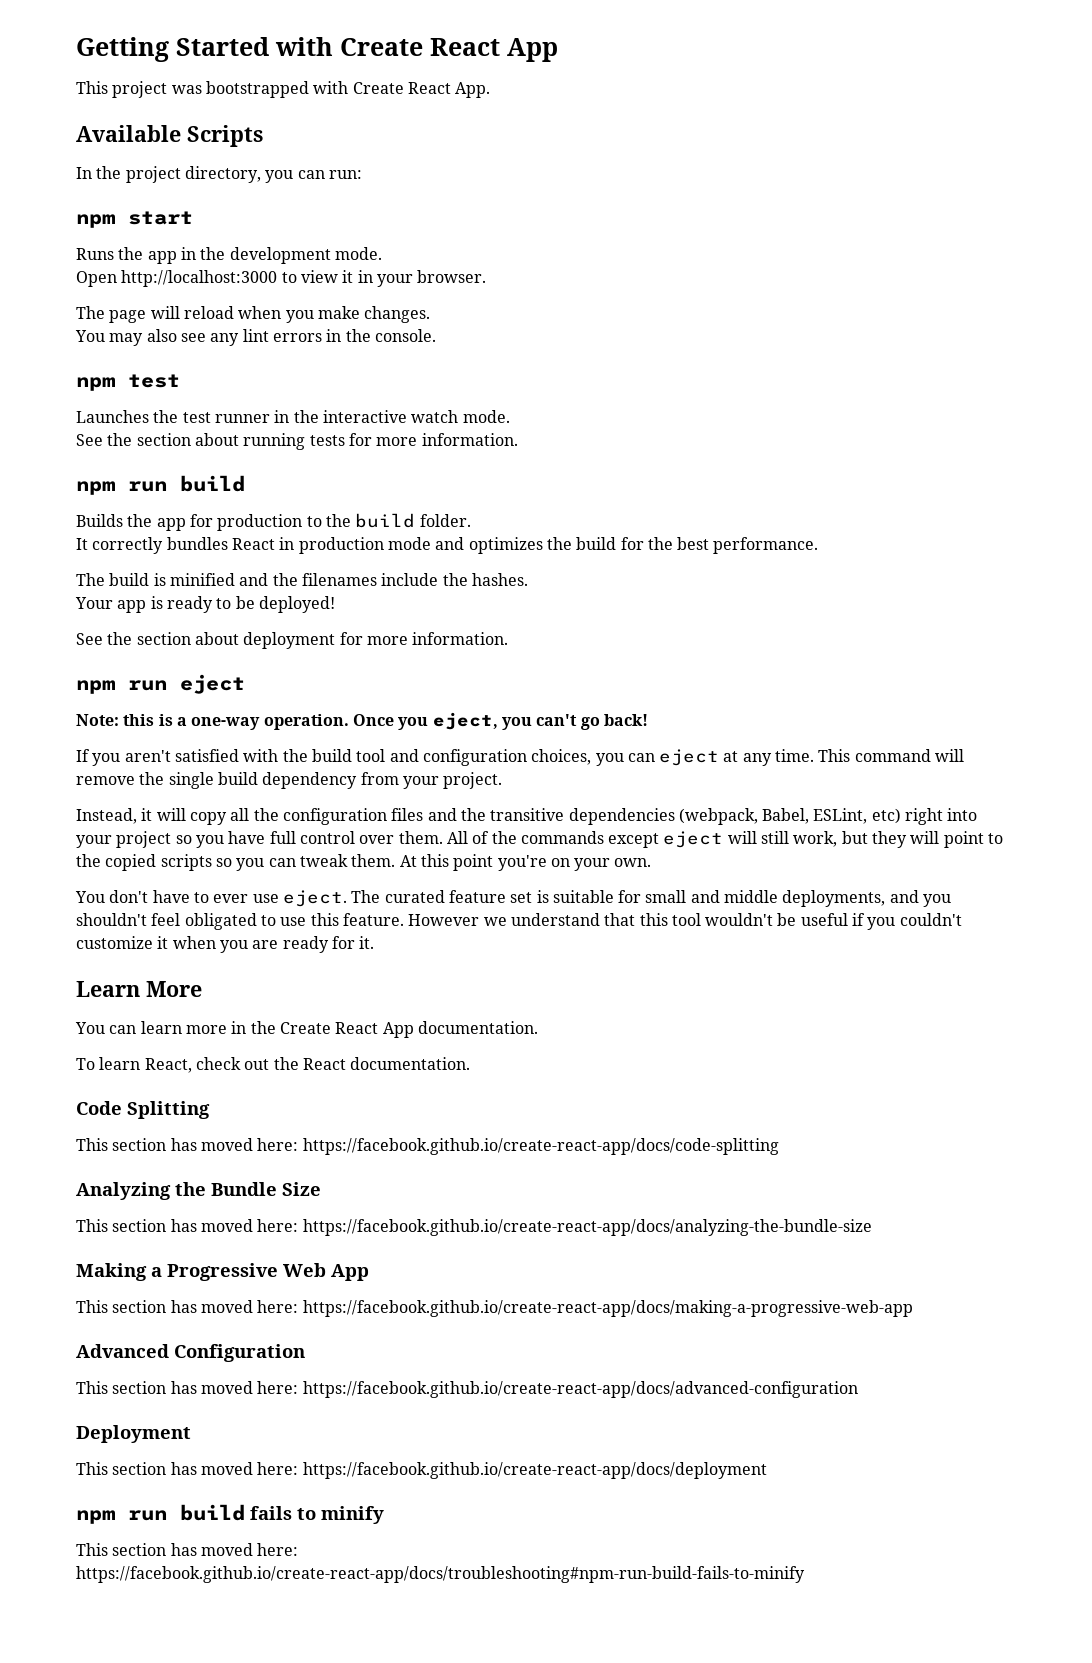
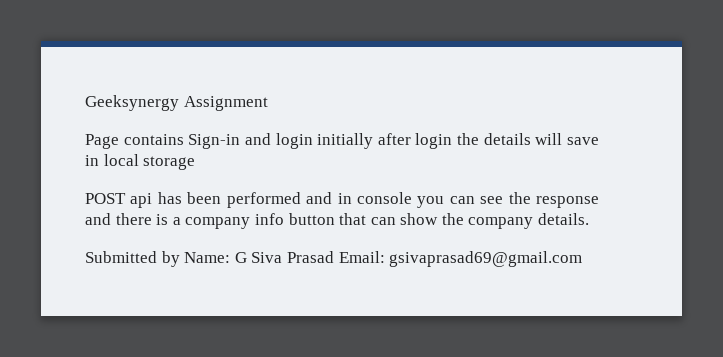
[76,37,558,62] [76,81,491,98] [76,125,263,147] [76,166,362,183] [76,211,193,228] [76,247,382,264] [76,270,487,287] [76,306,431,323] [75,329,436,346] [76,374,180,391] [76,410,510,423] [76,433,518,450] [76,475,245,495] [76,513,471,531] [76,537,819,554] [76,573,528,586] [75,596,335,613] [76,632,509,649] [76,674,245,694] [76,712,648,730] [76,749,965,766] [76,772,503,789] [76,808,978,825] [76,831,1004,848] [76,854,652,871] [75,890,952,907] [76,913,962,930] [76,936,375,953] [76,981,202,997] [75,1021,538,1038] [76,1057,471,1073] [76,1101,210,1119] [76,1138,779,1155] [76,1182,321,1200] [76,1219,872,1236] [76,1263,369,1281] [76,1300,913,1317] [76,1344,305,1362] [76,1381,858,1398] [76,1425,191,1443] [76,1462,767,1479] [76,1504,384,1524] [76,1543,299,1556] [76,1566,805,1583] Getting Started with Create React App // This project was bootstrapped with Create React App. // Available Scripts // In the project directory, you can run: // npm start // Runs the app in the development mode. // Open http://localhost:3000 to view it in your browser. // The page will reload when you make changes. // You may also see any lint errors in the console. // npm test // Launches the test runner in the interactive watch mode. // See the section about running tests for more information. // npm run build // Builds the app for production to the build folder. // It correctly bundles React in production mode and optimizes the build for the best performance. // The build is minified and the filenames include the hashes. // Your app is ready to be deployed! // See the section about deployment for more information. // npm run eject // Note: this is a one-way operation. Once you eject, you can't go back! // If you aren't satisfied with the build tool and configuration choices, you can eject at any time. This command will remove the single build dependency from your project. // Instead, it will copy all the configuration files and the transitive dependencies (webpack, Babel, ESLint, etc) right into your project so you have full control over them. All of the commands except eject will still work, but they will point to the copied scripts so you can tweak them. At this point you're on your own. // You don't have to ever use eject. The curated feature set is suitable for small and middle deployments, and you shouldn't feel obligated to use this feature. However we understand that this tool wouldn't be useful if you couldn't customize it when you are ready for it. // Learn More // You can learn more in the Create React App documentation. // To learn React, check out the React documentation. // Code Splitting // This section has moved here: https://facebook.github.io/create-react-app/docs/code-splitting // Analyzing the Bundle Size // This section has moved here: https://facebook.github.io/create-react-app/docs/analyzing-the-bundle-size // Making a Progressive Web App // This section has moved here: https://facebook.github.io/create-react-app/docs/making-a-progressive-web-app // Advanced Configuration // This section has moved here: https://facebook.github.io/create-react-app/docs/advanced-configuration // Deployment // This section has moved here: https://facebook.github.io/create-react-app/docs/deployment // npm run build fails to minify // This section has moved here: https://facebook.github.io/create-react-app/docs/troubleshooting#npm-run-build-fails-to-minify -> [85,95,268,111] [85,133,599,149] [85,154,196,170] [85,192,599,208] [85,213,590,229] [85,251,583,267] Geeksynergy Assignment // Page contains Sign-in and login initially after login the details will save in local storage // POST api has been performed and in console you can see the response and there is a company info button that can show the company details. // Submitted by Name: G Siva Prasad Email: gsivaprasad69@gmail.com

